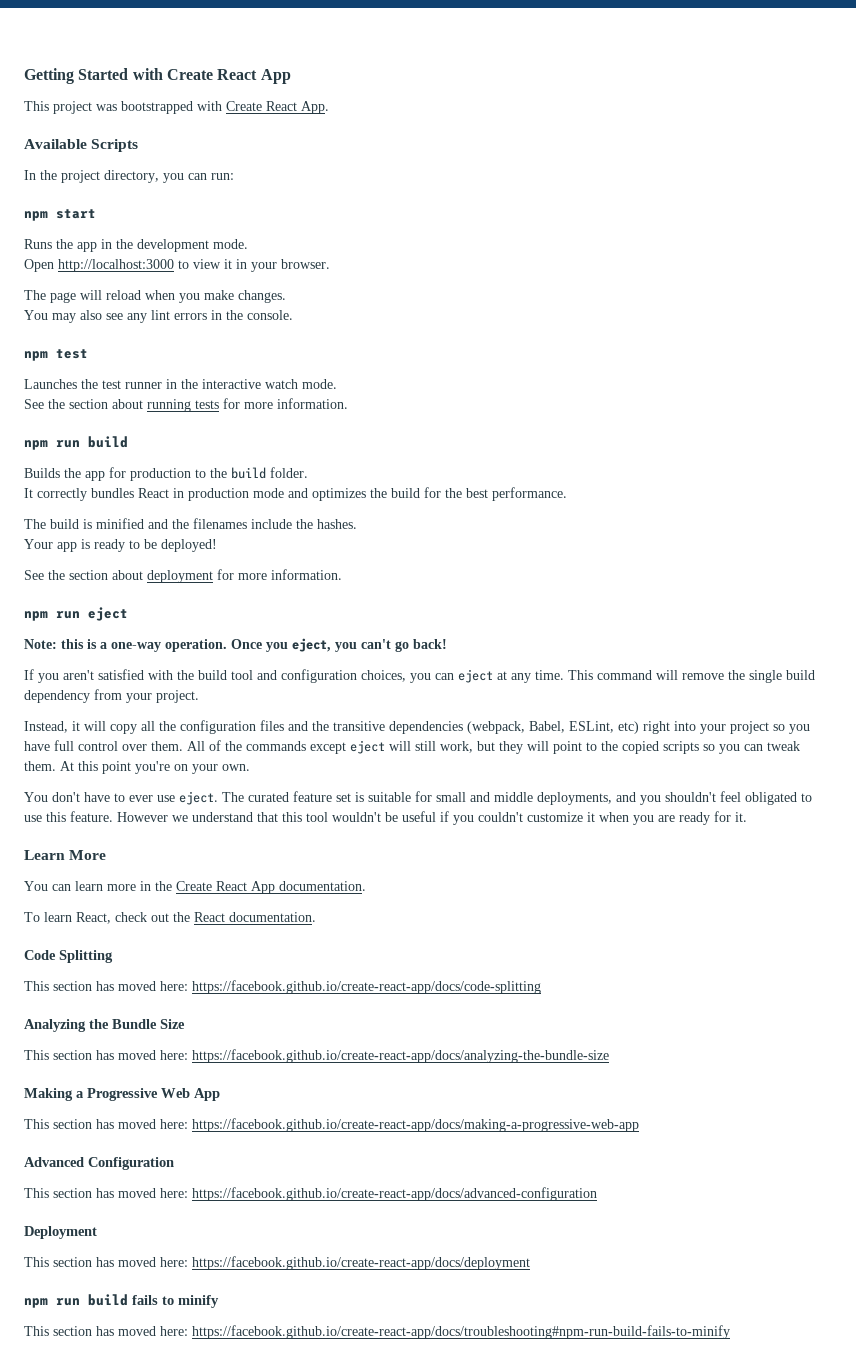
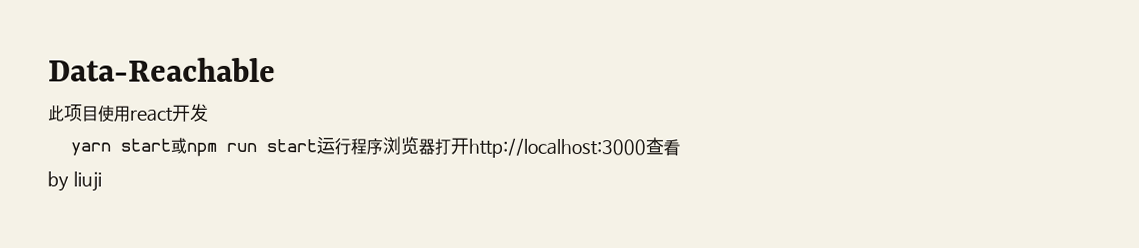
[24,68,291,84] [24,101,329,114] [24,139,139,152] [24,170,234,183] [24,209,96,221] [24,239,248,252] [24,259,330,272] [24,290,286,303] [24,310,293,323] [24,349,88,361] [24,379,337,389] [24,398,348,412] [24,436,128,450] [24,467,308,481] [24,487,567,501] [24,518,357,529] [24,539,217,552] [24,569,342,583] [24,607,128,621] [24,638,447,652] [24,669,815,683] [24,689,199,703] [24,720,810,734] [24,740,800,754] [24,761,250,774] [24,791,812,805] [24,811,747,825] [24,850,107,860] [24,881,366,894] [24,912,316,924] [24,950,113,963] [24,980,541,994] [24,1019,185,1032] [24,1049,609,1063] [24,1088,220,1101] [24,1118,639,1132] [24,1157,174,1170] [24,1187,597,1201] [24,1226,97,1239] [24,1256,530,1270] [24,1294,219,1308] [24,1325,730,1339] Getting Started with Create React App // This project was bootstrapped with Create React App. // Available Scripts // In the project directory, you can run: // npm start // Runs the app in the development mode. // Open http://localhost:3000 to view it in your browser. // The page will reload when you make changes. // You may also see any lint errors in the console. // npm test // Launches the test runner in the interactive watch mode. // See the section about running tests for more information. // npm run build // Builds the app for production to the build folder. // It correctly bundles React in production mode and optimizes the build for the best performance. // The build is minified and the filenames include the hashes. // Your app is ready to be deployed! // See the section about deployment for more information. // npm run eject // Note: this is a one-way operation. Once you eject, you can't go back! // If you aren't satisfied with the build tool and configuration choices, you can eject at any time. This command will remove the single build dependency from your project. // Instead, it will copy all the configuration files and the transitive dependencies (webpack, Babel, ESLint, etc) right into your project so you have full control over them. All of the commands except eject will still work, but they will point to the copied scripts so you can tweak them. At this point you're on your own. // You don't have to ever use eject. The curated feature set is suitable for small and middle deployments, and you shouldn't feel obligated to use this feature. However we understand that this tool wouldn't be useful if you couldn't customize it when you are ready for it. // Learn More // You can learn more in the Create React App documentation. // To learn React, check out the React documentation. // Code Splitting // This section has moved here: https://facebook.github.io/create-react-app/docs/code-splitting // Analyzing the Bundle Size // This section has moved here: https://facebook.github.io/create-react-app/docs/analyzing-the-bundle-size // Making a Progressive Web App // This section has moved here: https://facebook.github.io/create-react-app/docs/making-a-progressive-web-app // Advanced Configuration // This section has moved here: https://facebook.github.io/create-react-app/docs/advanced-configuration // Deployment // This section has moved here: https://facebook.github.io/create-react-app/docs/deployment // npm run build fails to minify // This section has moved here: https://facebook.github.io/create-react-app/docs/troubleshooting#npm-run-build-fails-to-minify -> [48,57,276,83] [48,103,209,123] [70,136,681,159] [47,171,102,192] Data-Reachable // 此项目使用react开发 // yarn start或npm run start运行程序浏览器打开http://localhost:3000查看 // by liuji

